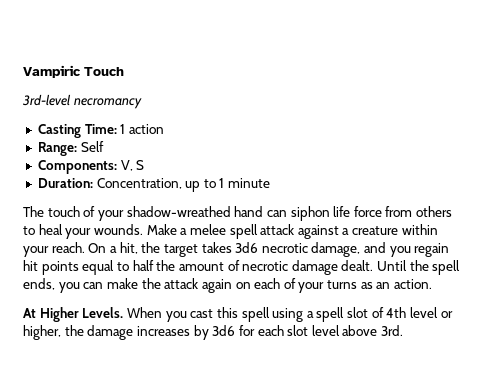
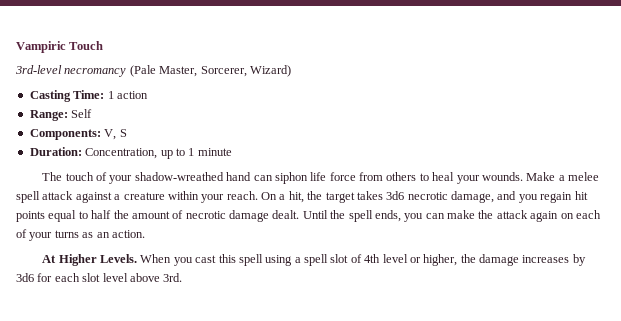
(142, 103) none -> [129,65,291,77] (Pale Master, Sorcerer, Wizard)

